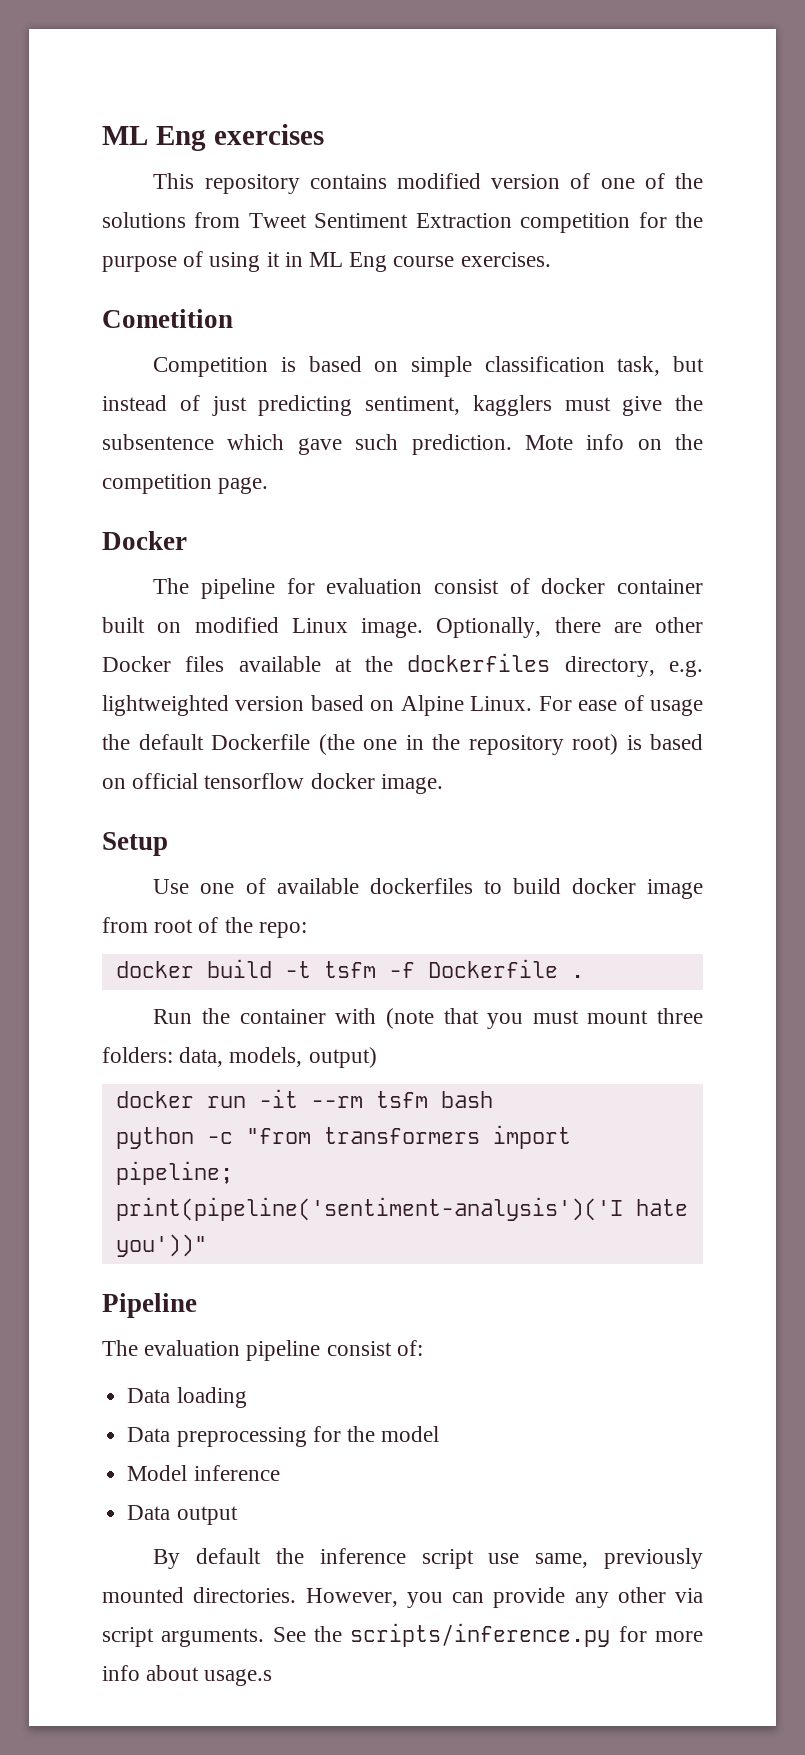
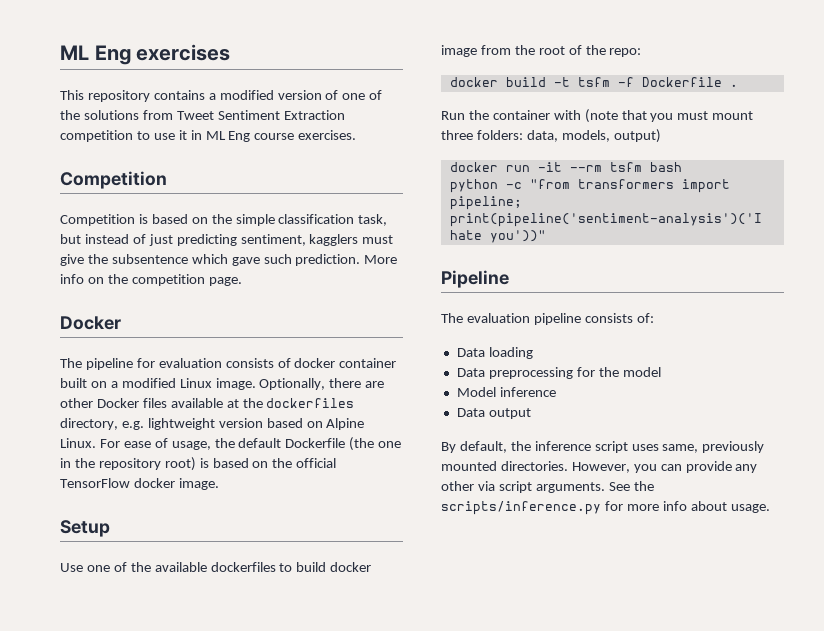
(387, 181) none -> [208,93,216,100] a
[638,212,703,228] [102,251,261,272] for the purpose of using -> [136,131,175,140] to use
[102,309,233,328] Cometition -> [60,171,167,189] Competition
(399, 366) none -> [211,214,232,224] the
[524,435,573,450] Mote -> [364,255,398,264] More
[434,579,500,594] consist -> [225,358,274,368] consists
(182, 627) none -> [110,381,118,388] a
[102,695,229,716] lightweighted -> [147,418,215,430] lightweight
[650,699,704,716] usage -> [171,441,211,450] usage,
[132,773,305,789] official tensorflow -> [272,458,337,468] [60,478,130,488] the official TensorFlow
(266, 886) none -> [130,562,151,572] the
(148, 925) none -> [514,45,535,55] the
[326,1341,392,1356] consist -> [584,313,633,323] consists
[196,1548,262,1564] default -> [459,441,507,453] default,
[488,1553,520,1564] use -> [631,444,659,451] uses
[204,1669,273,1686] usage.s -> [730,504,770,513] usage.

